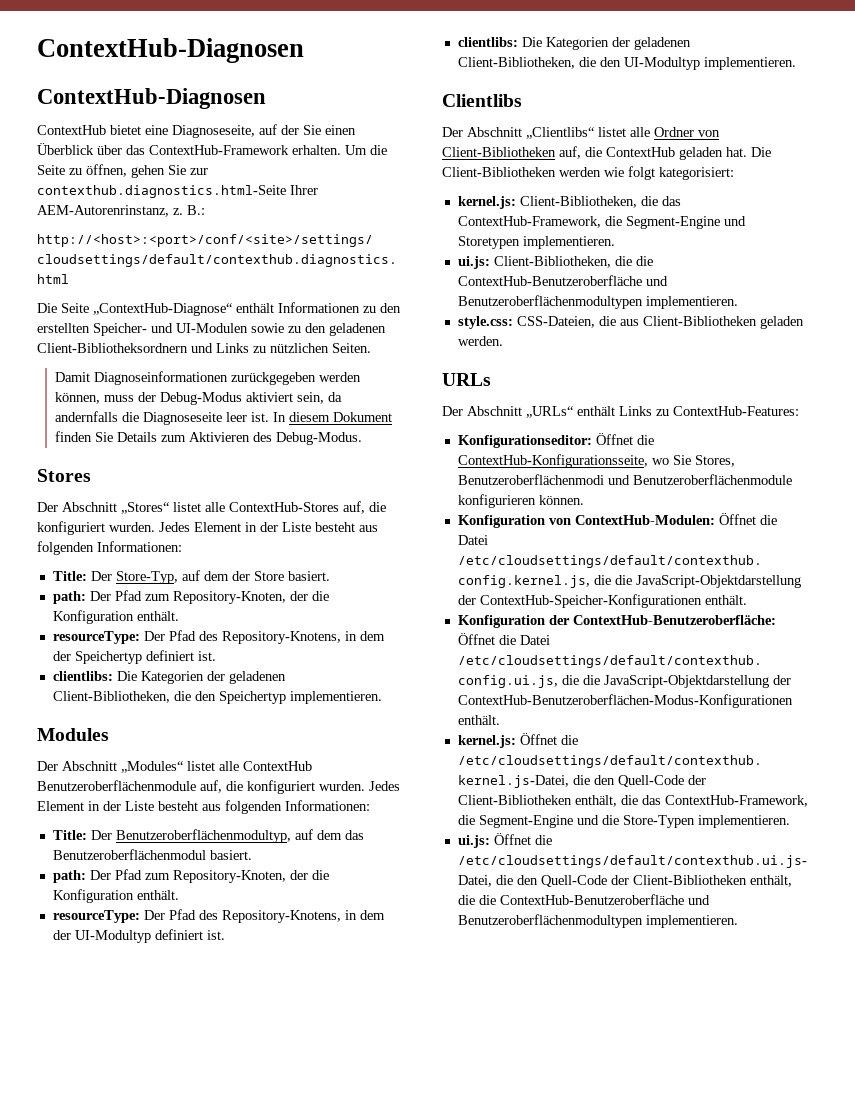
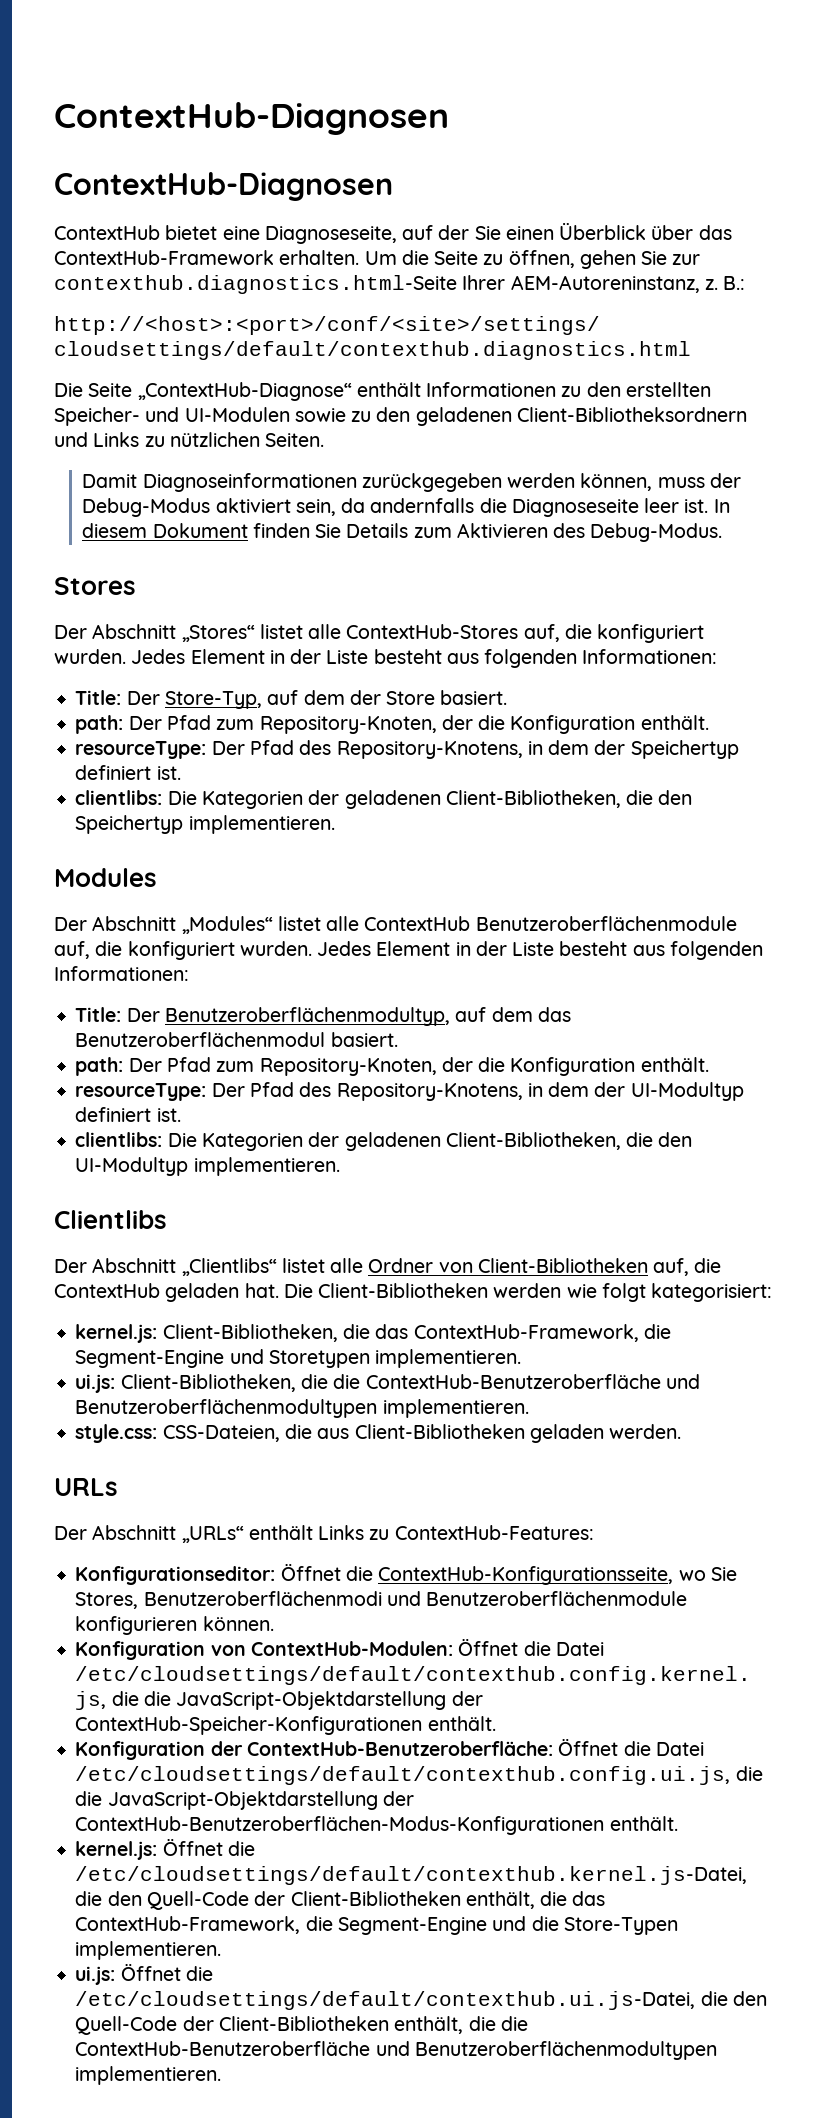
[37,205,169,217] AEM-Autorenrinstanz, -> [510,275,700,293] AEM-Autoreninstanz,

